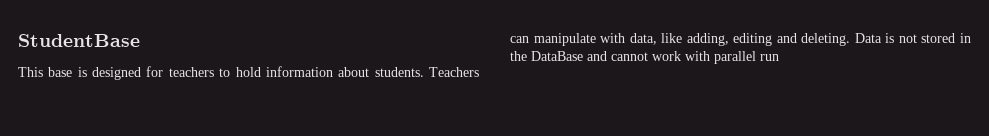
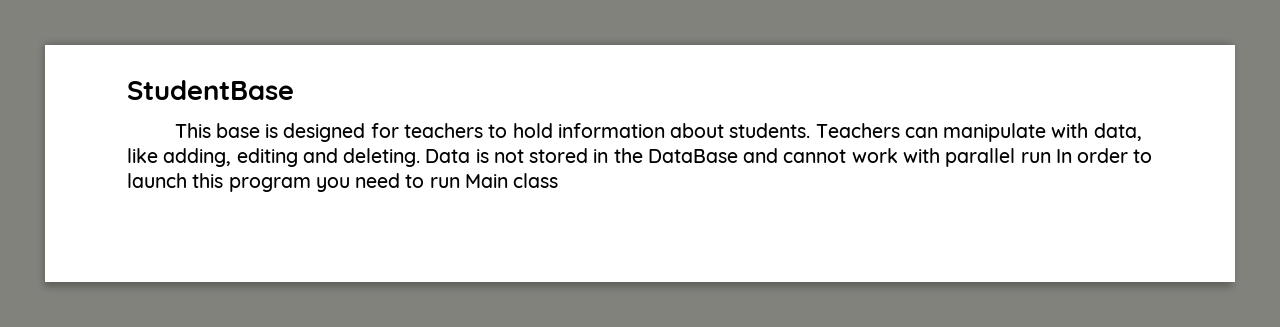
(779, 57) none -> [1055,148,1153,163] [127,173,559,192] In order to launch this program you need to run Main class

